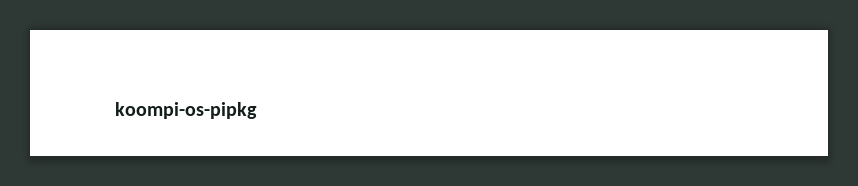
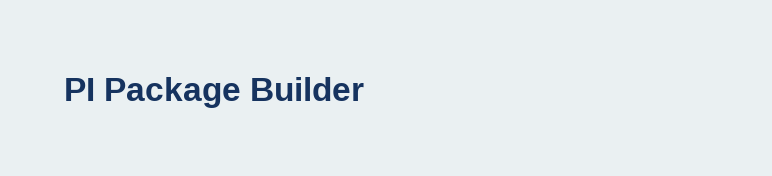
[115,102,257,119] koompi-os-pipkg -> [64,77,365,108] PI Package Builder

